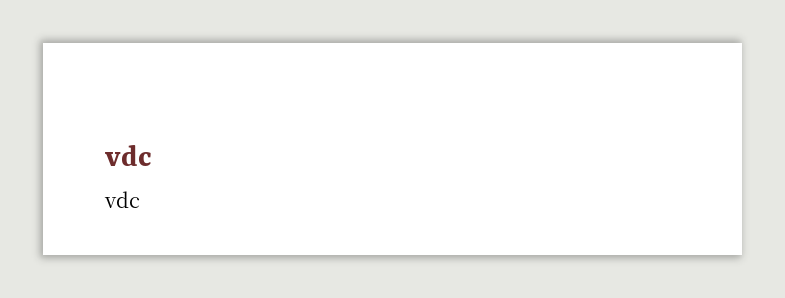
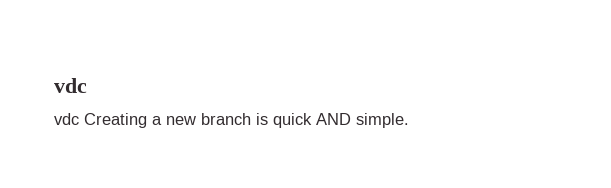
(140, 199) none -> [84,113,409,128] Creating a new branch is quick AND simple.

